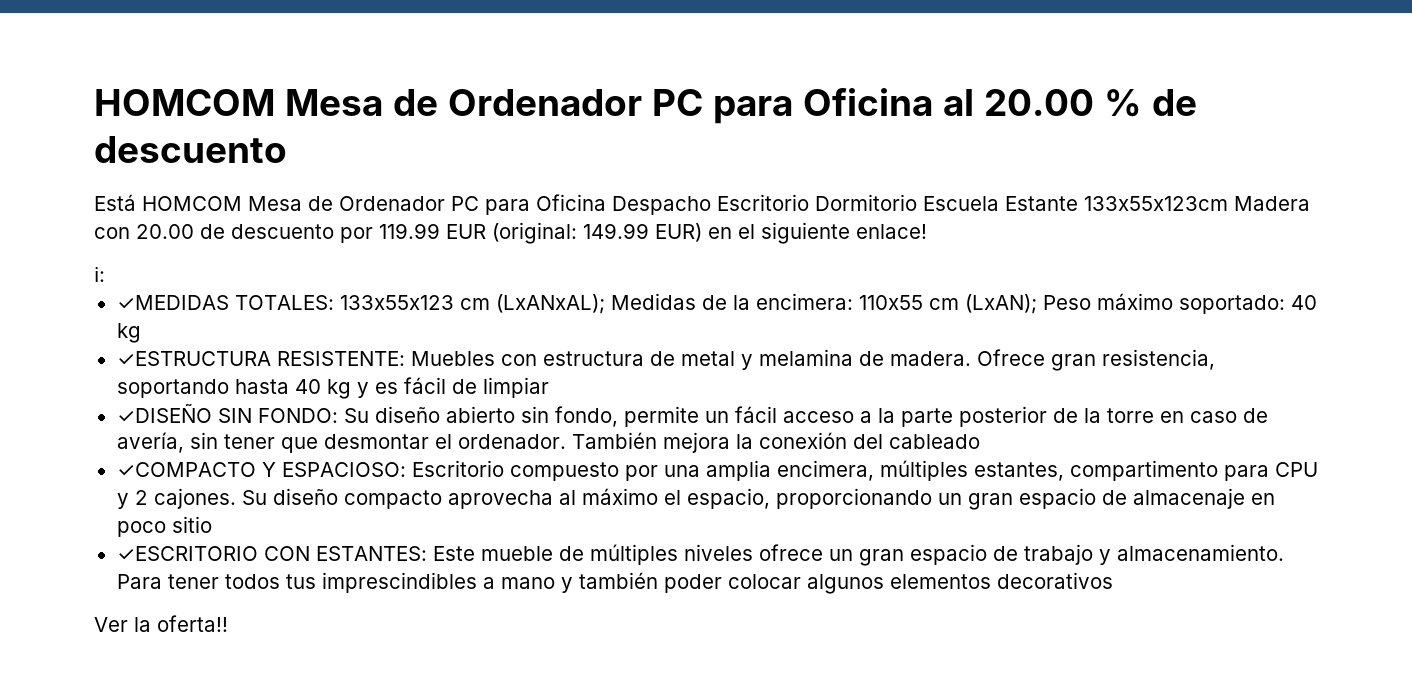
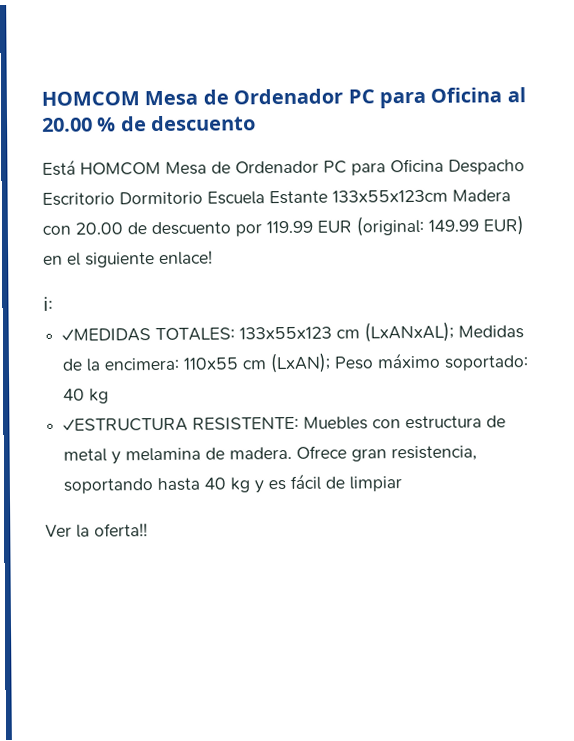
[116,403,1268,427] [116,432,980,453] [116,460,1318,481] [116,488,1275,510] [116,516,212,537] [116,544,1284,566] [116,572,1113,594] // ✓DISEÑO SIN FONDO: Su diseño abierto sin fondo, permite un fácil acceso a la parte posterior de la torre en caso de avería, sin tener que desmontar el ordenador. También mejora la conexión del cableado // ✓COMPACTO Y ESPACIOSO: Escritorio compuesto por una amplia encimera, múltiples estantes, compartimento para CPU y 2 cajones. Su diseño compacto aprovecha al máximo el espacio, proporcionando un gran espacio de almacenaje en poco sitio // ✓ESCRITORIO CON ESTANTES: Este mueble de múltiples niveles ofrece un gran espacio de trabajo y almacenamiento. Para tener todos tus imprescindibles a mano y también poder colocar algunos elementos decorativos -> (403, 484) none

